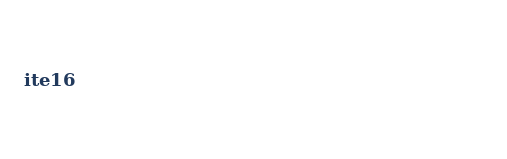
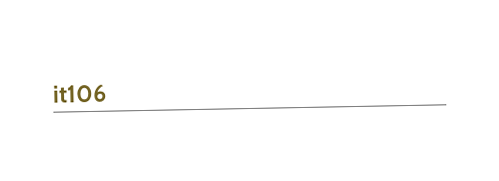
[24,73,76,86] ite16 -> [52,84,107,103] it106

